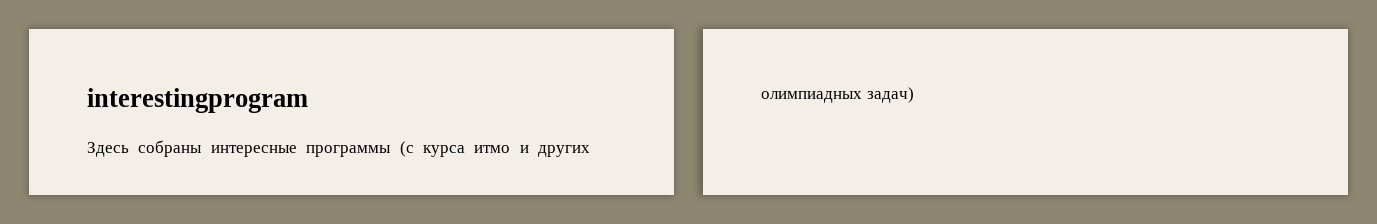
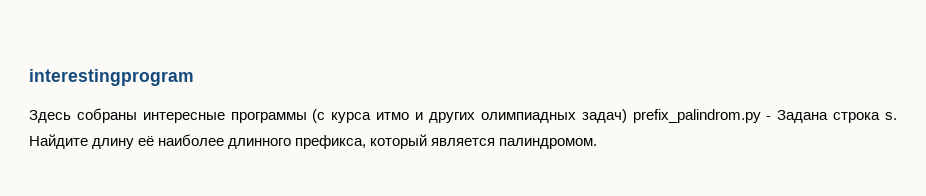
(914, 95) none -> [632,109,898,123] [29,134,598,149] prefix_palindrom.py - Задана строка s. Найдите длину её наиболее длинного префикса, который является палиндромом.

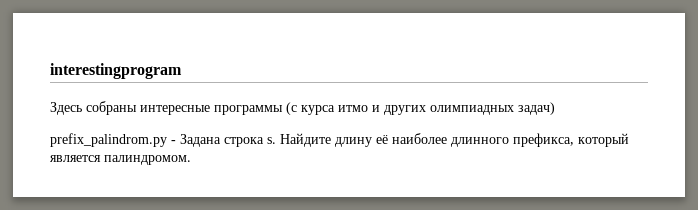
(627, 116) none -> (555, 108) //

